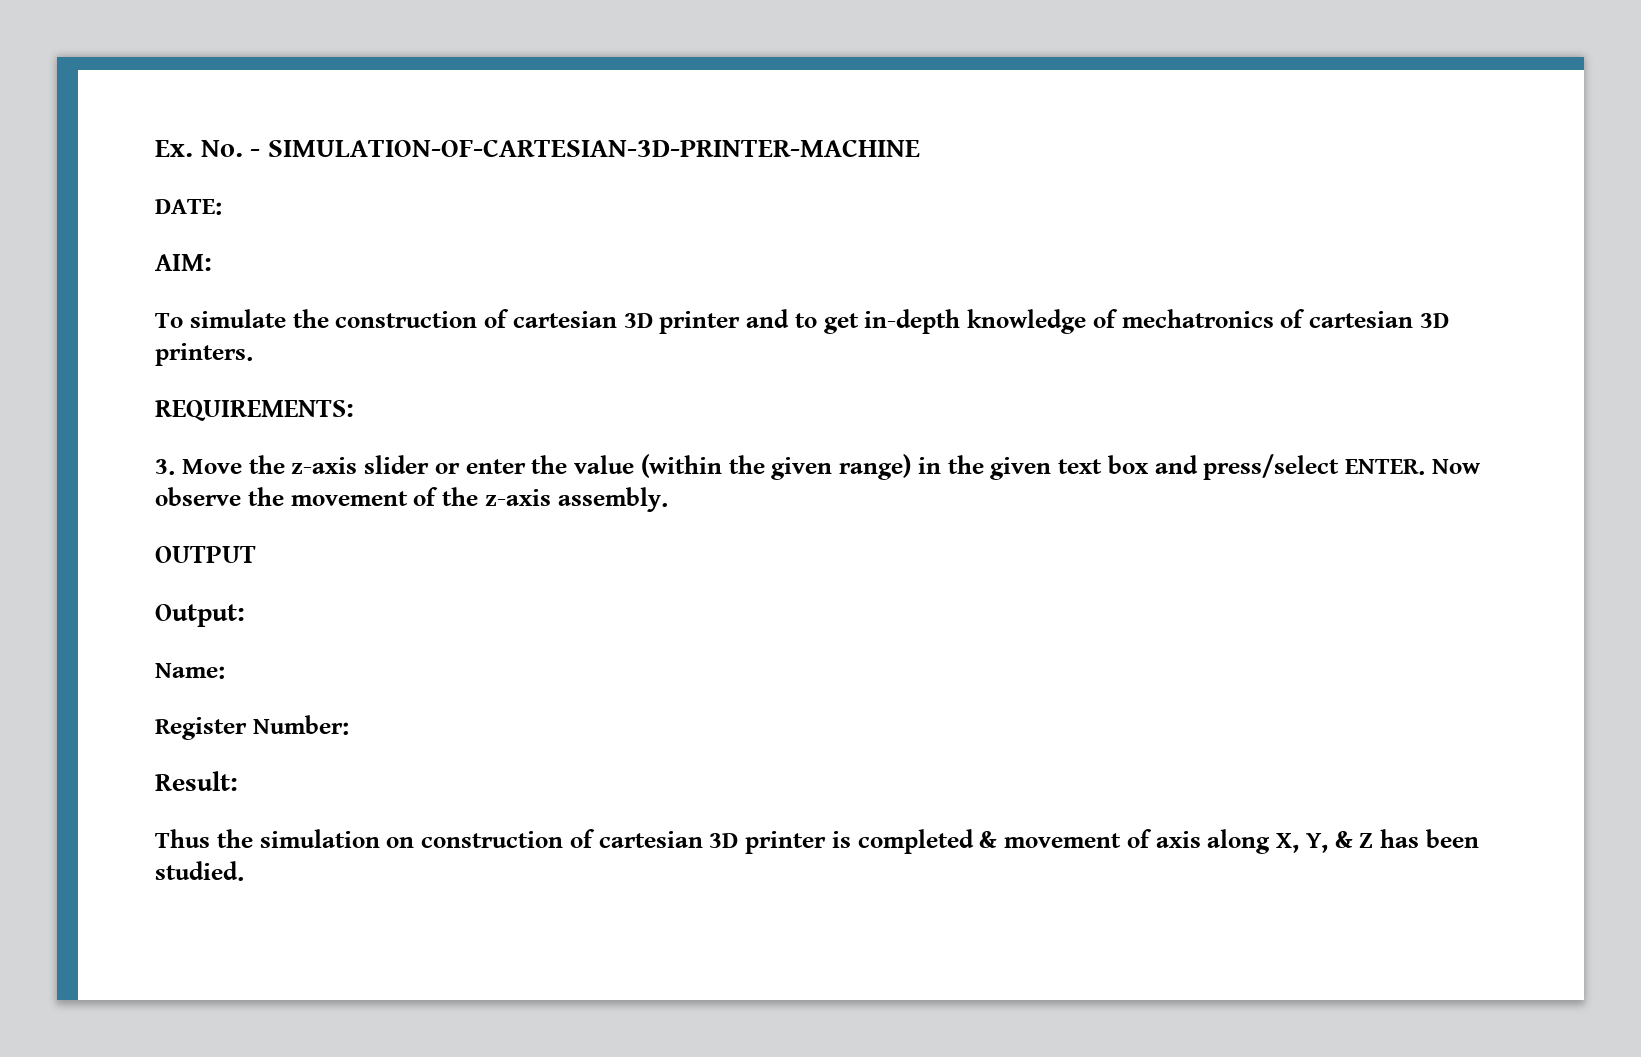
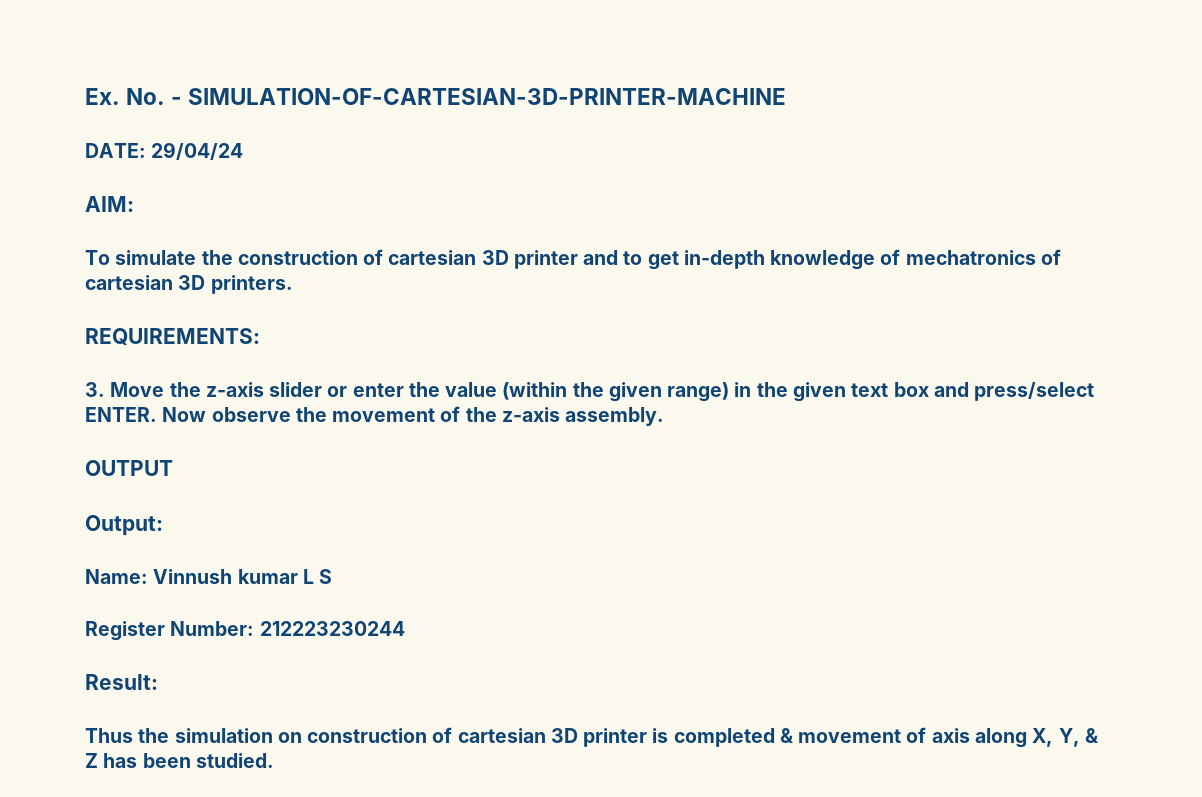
(222, 207) none -> [151,142,244,160] 29/04/24
(225, 671) none -> [153,569,333,584] Vinnush kumar L S
(349, 725) none -> [259,621,405,636] 212223230244

